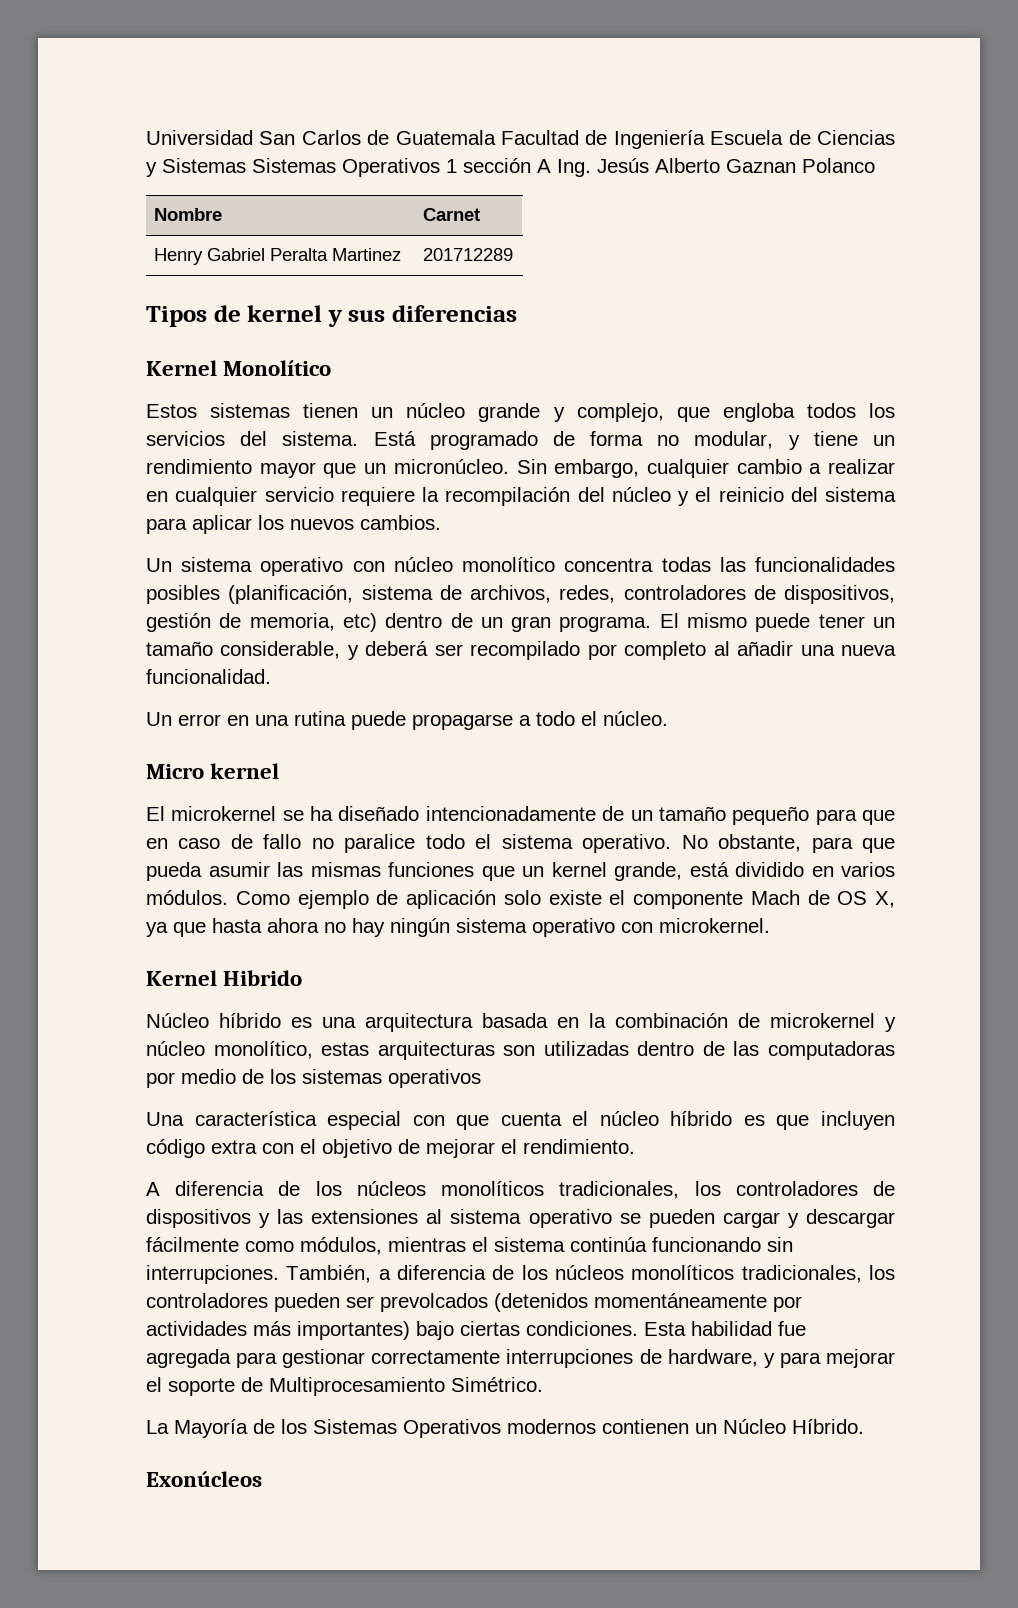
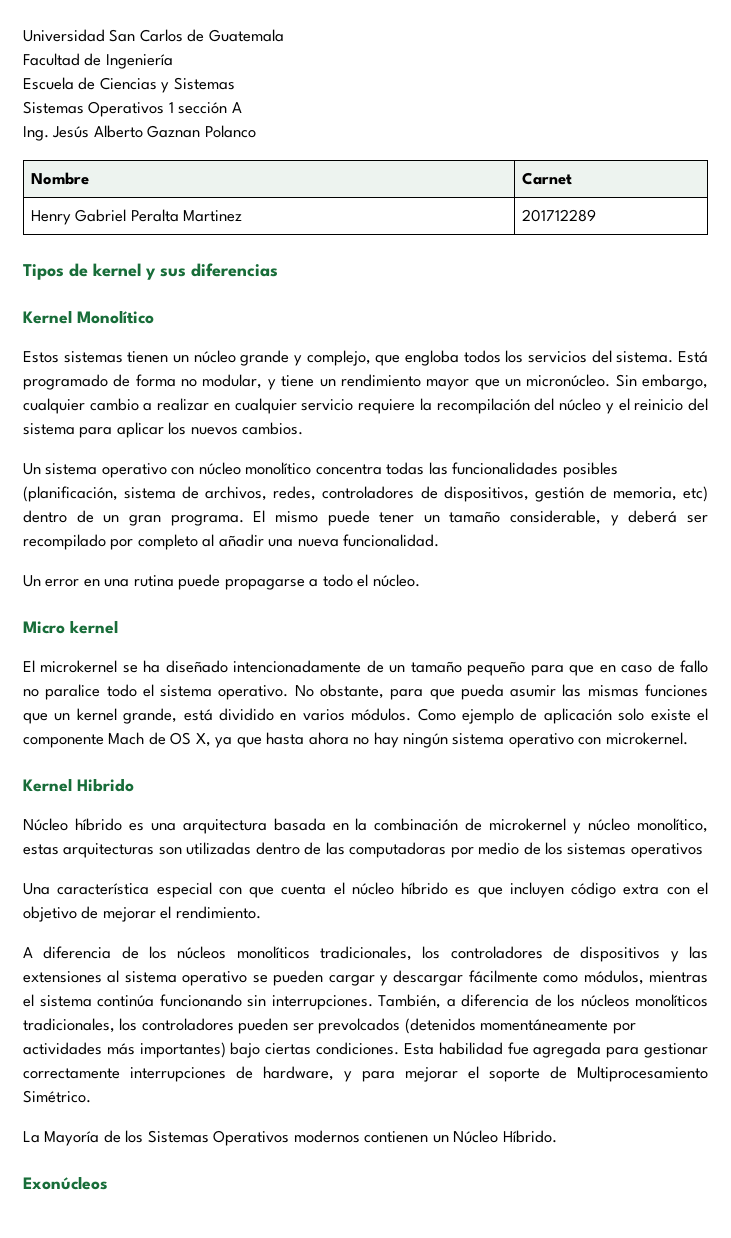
(496, 137) none -> (284, 35) //
(705, 139) none -> (173, 61) //
(246, 165) none -> (235, 83) //
(551, 166) none -> (242, 107) //

